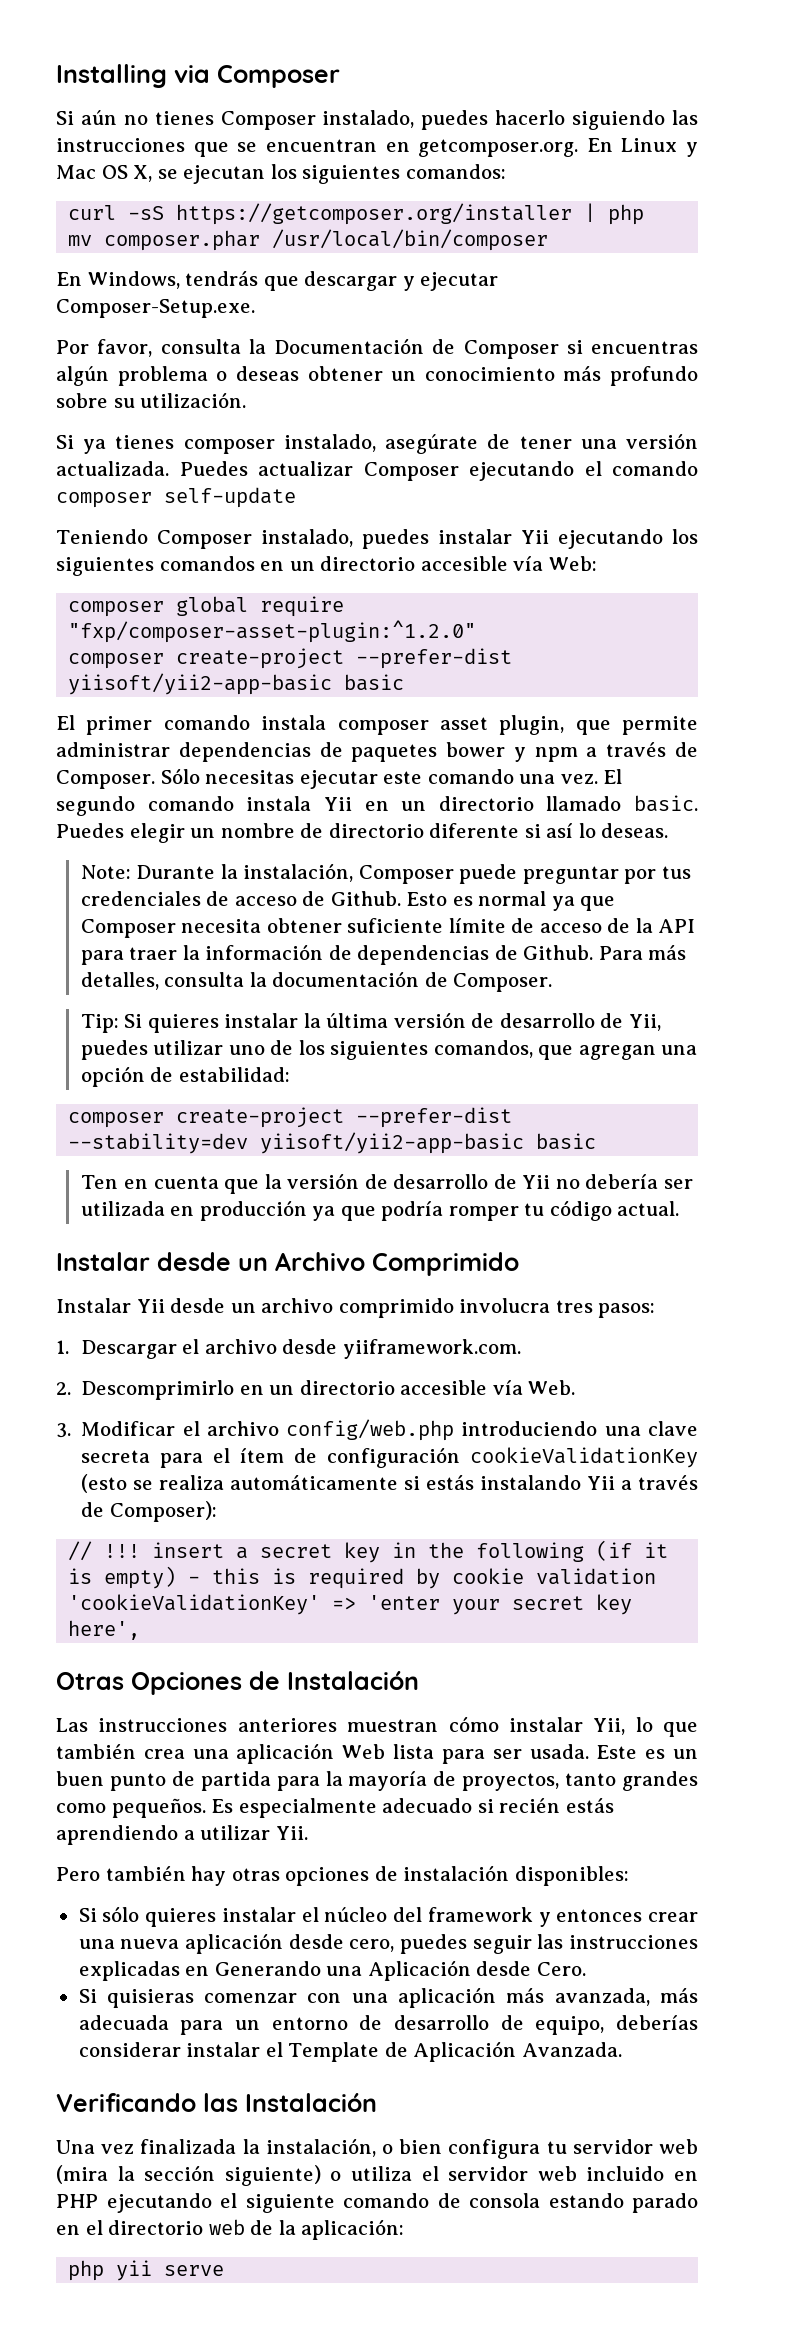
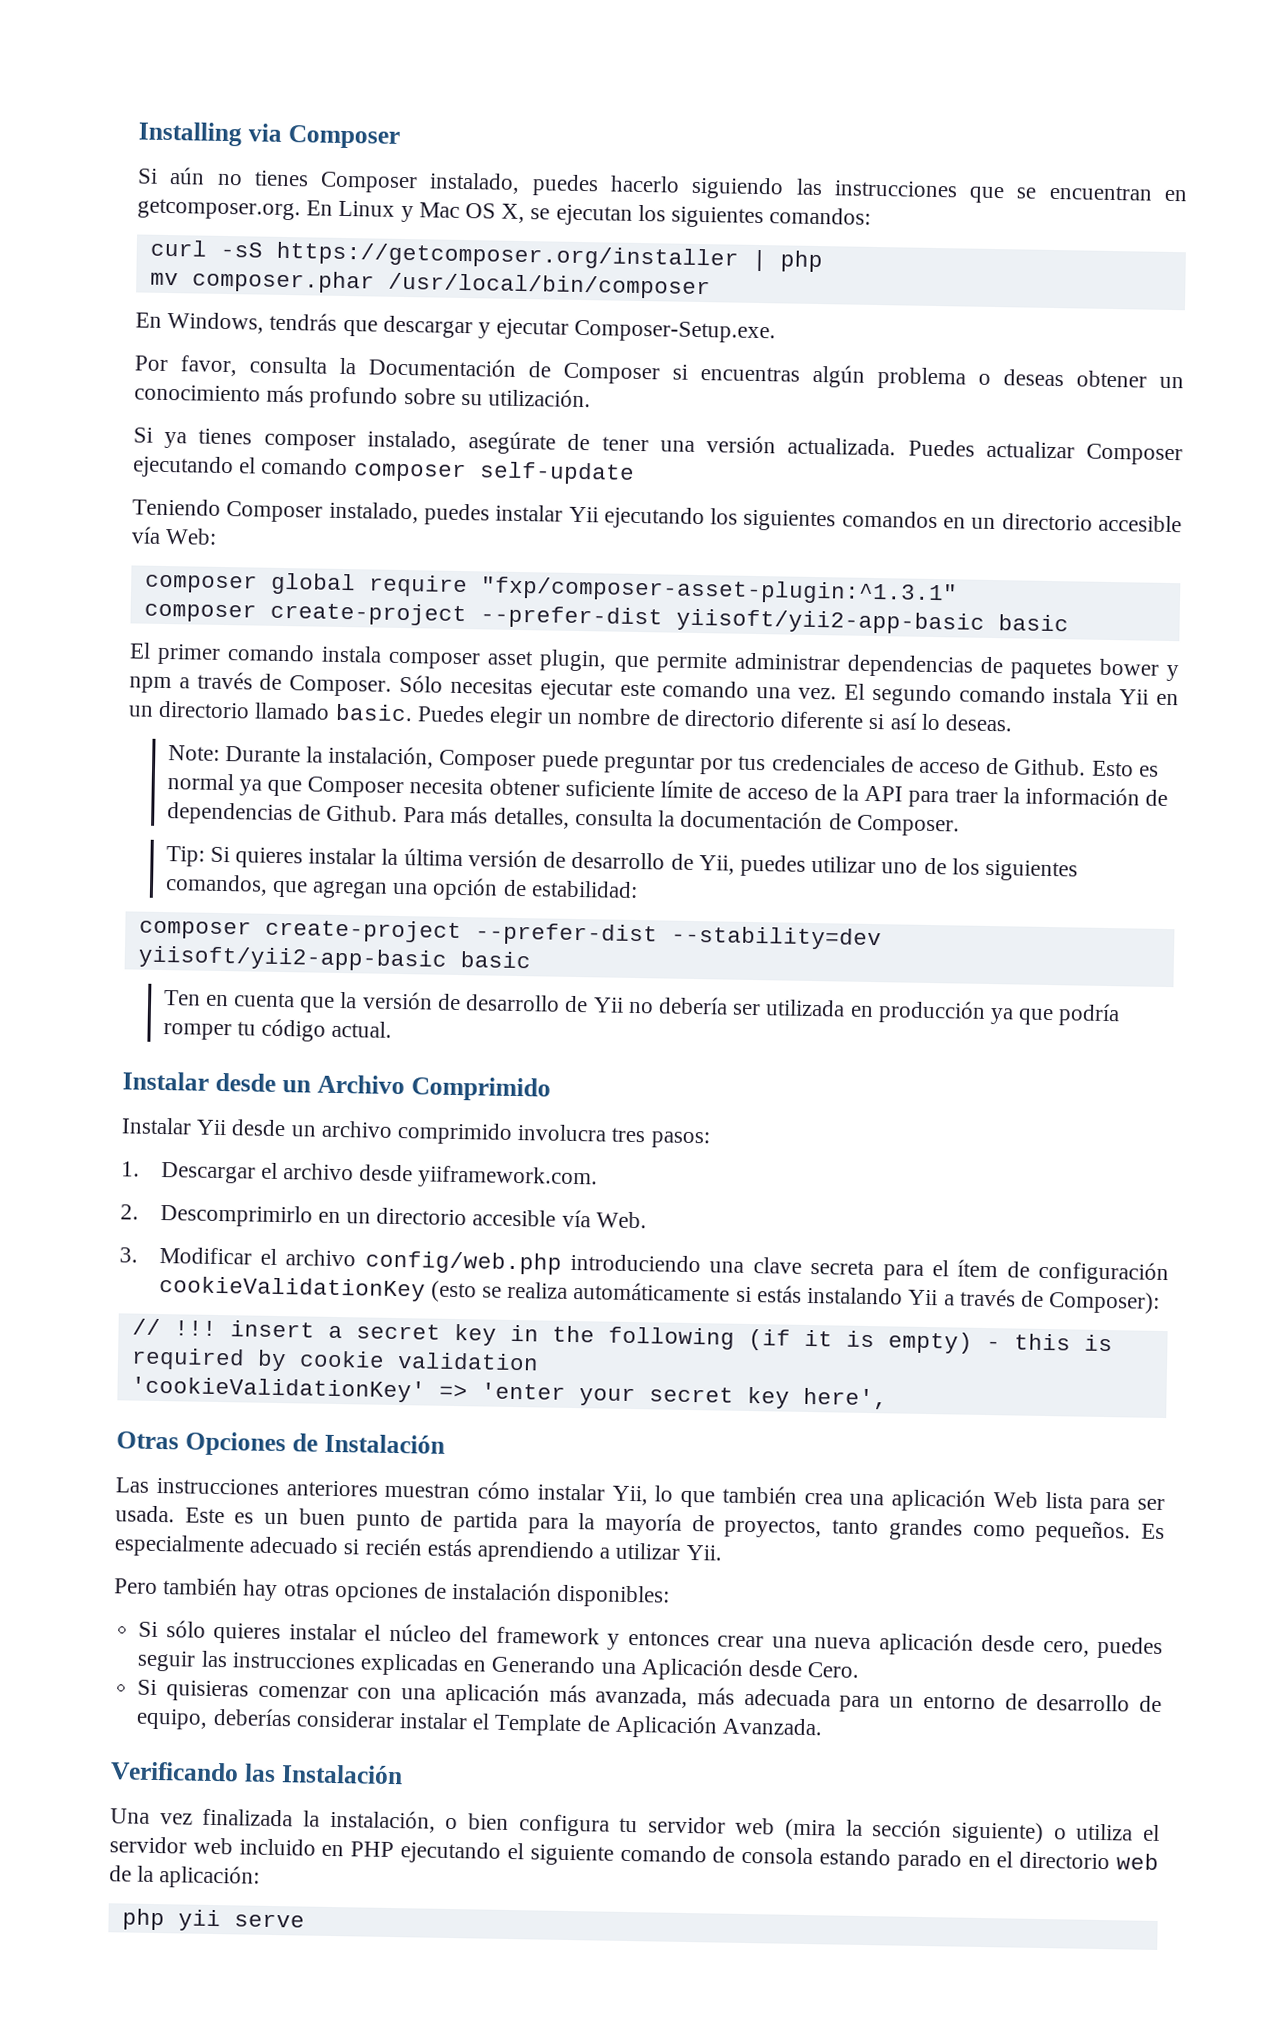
[68,620,477,643] "fxp/composer-asset-plugin:^1.2.0" -> [479,576,958,606] "fxp/composer-asset-plugin:^1.3.1"

